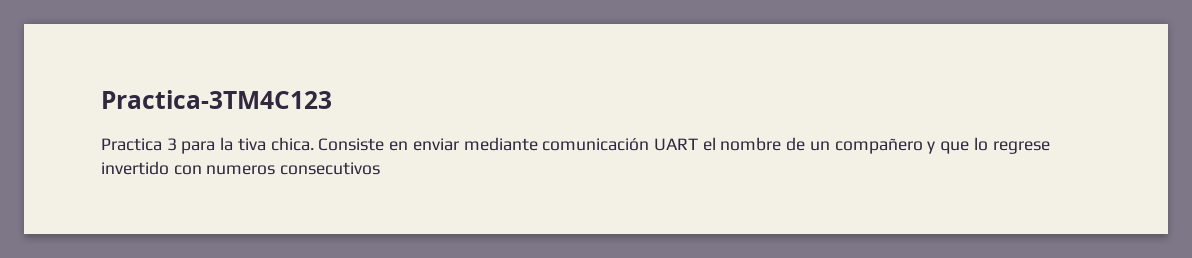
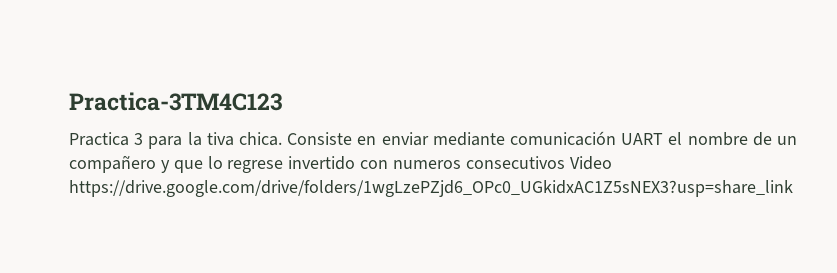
(381, 168) none -> [569,156,612,170] [69,180,793,197] Video https://drive.google.com/drive/folders/1wgLzePZjd6_OPc0_UGkidxAC1Z5sNEX3?usp=share_link

